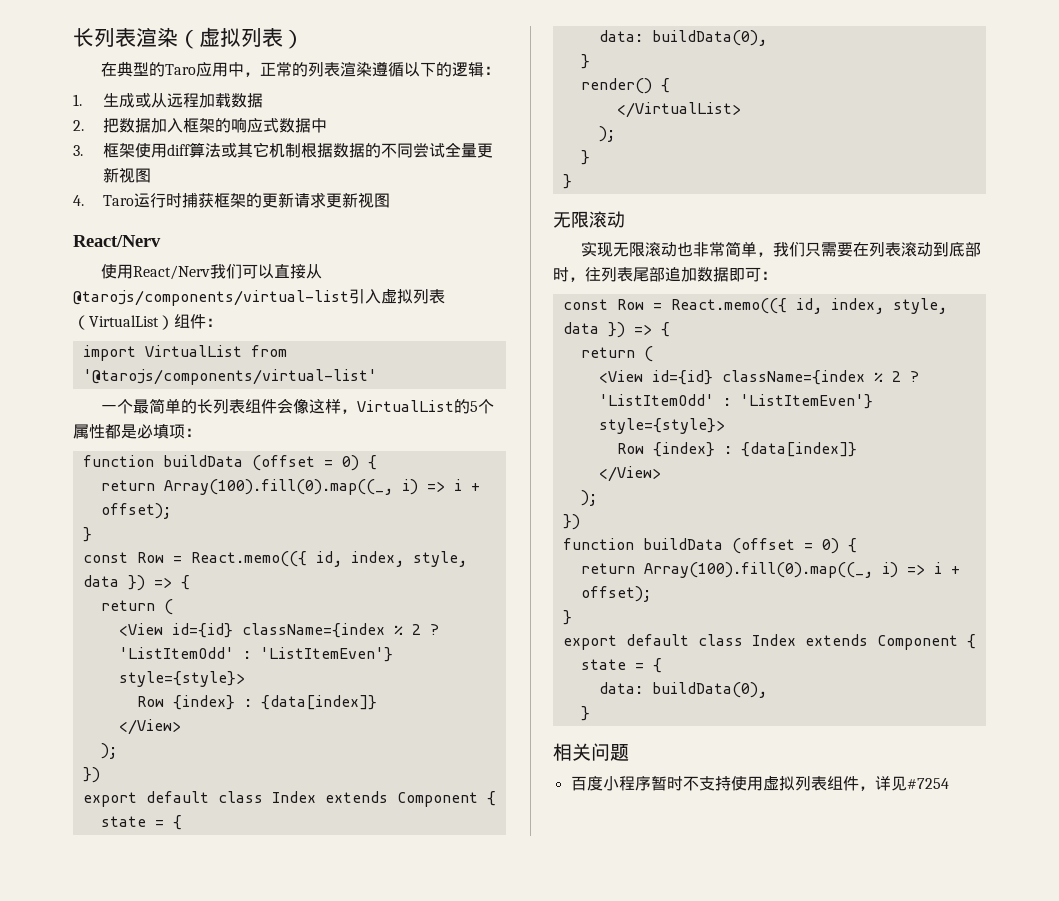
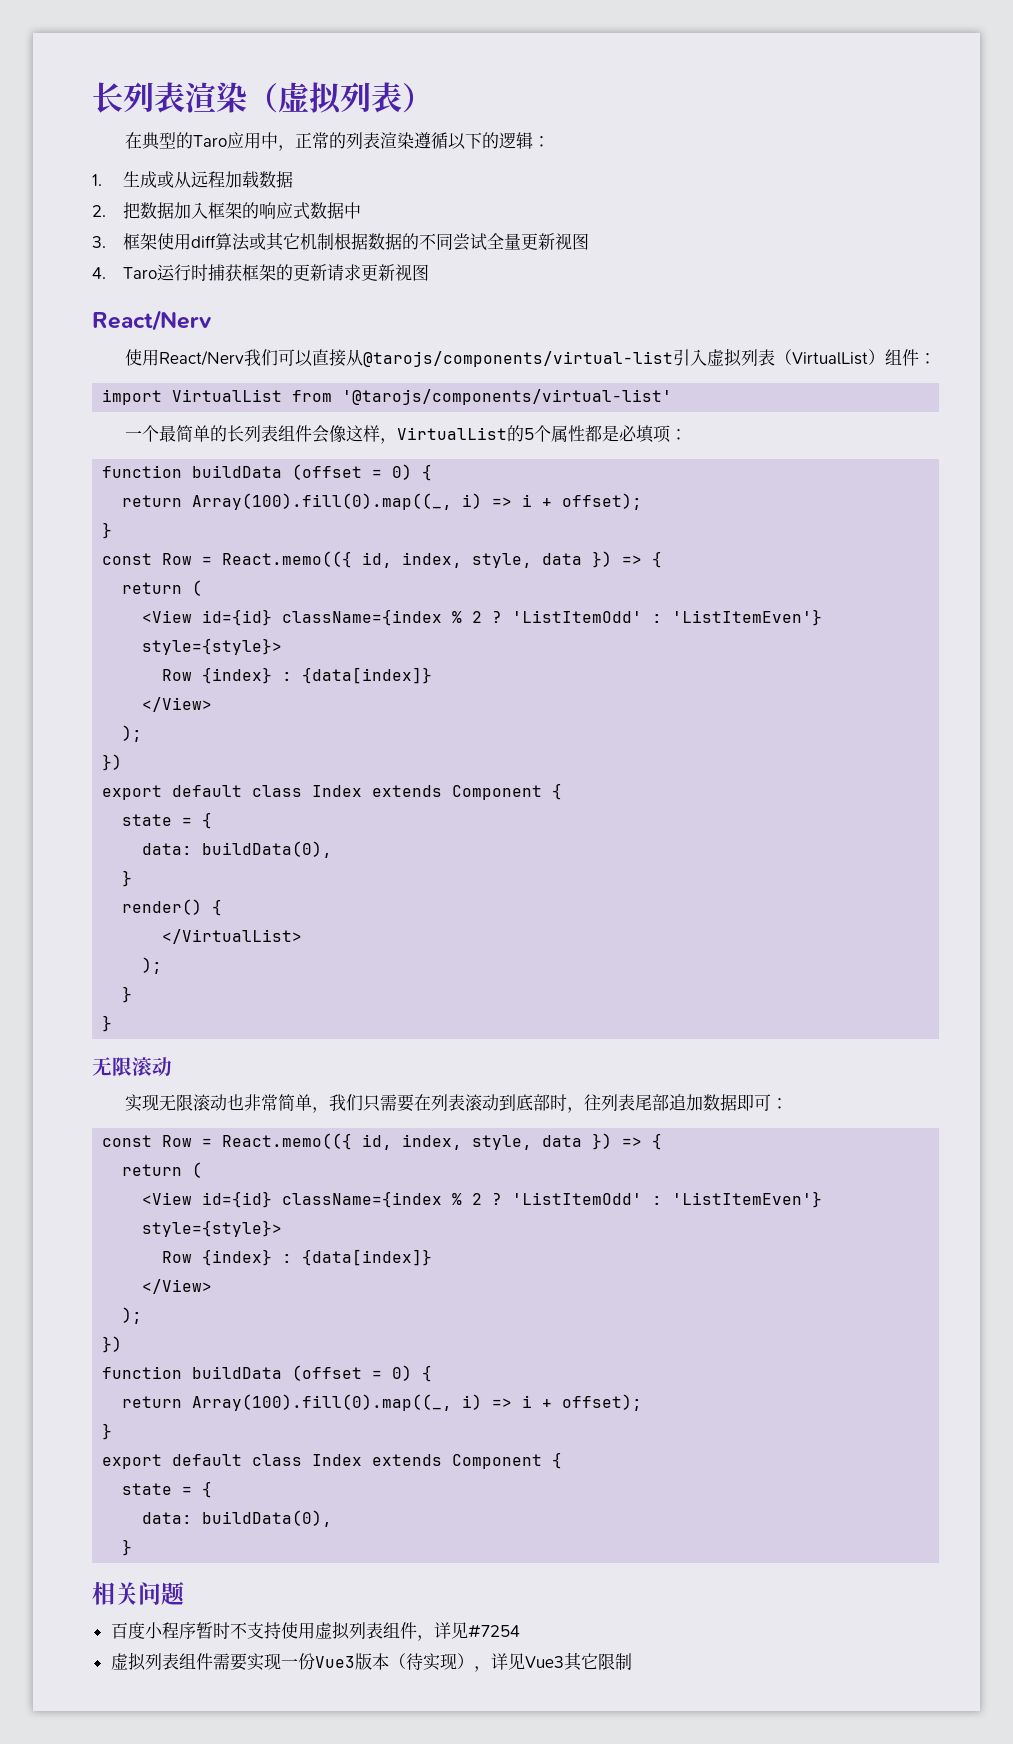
(949, 783) none -> [110,1652,632,1672] // 虚拟列表组件需要实现一份Vue3版本（待实现），详见Vue3其它限制

